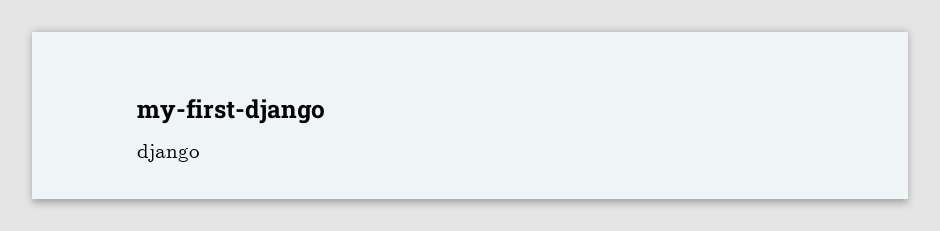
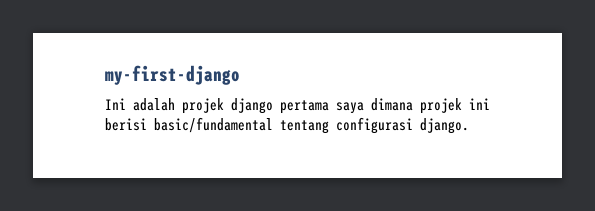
[137,144,200,162] django -> [105,98,490,114] [105,117,469,134] Ini adalah projek django pertama saya dimana projek ini berisi basic/fundamental tentang configurasi django.

